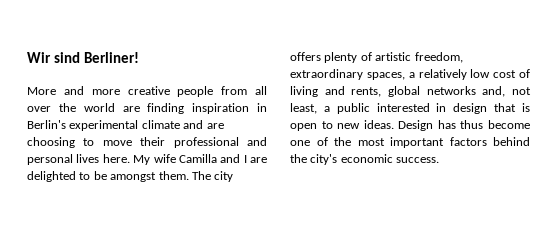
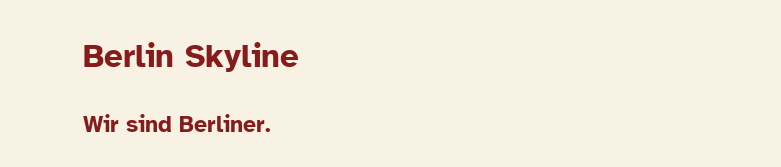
[27,52,139,63] [27,86,267,97] [27,103,267,114] [27,120,224,131] [27,137,267,148] [27,154,267,165] [27,171,234,182] [290,52,463,63] [290,69,530,80] [290,86,531,97] [290,103,530,114] [290,120,530,131] [290,137,530,148] [290,154,440,165] Wir sind Berliner! // More and more creative people from all over the world are finding inspiration in Berlin's experimental climate and are choosing to move their professional and personal lives here. My wife Camilla and I are delighted to be amongst them. The city offers plenty of artistic freedom, extraordinary spaces, a relatively low cost of living and rents, global networks and, not least, a public interested in design that is open to new ideas. Design has thus become one of the most important factors behind the city's economic success. -> [83,42,299,72] [83,114,271,132] Berlin Skyline // Wir sind Berliner.

